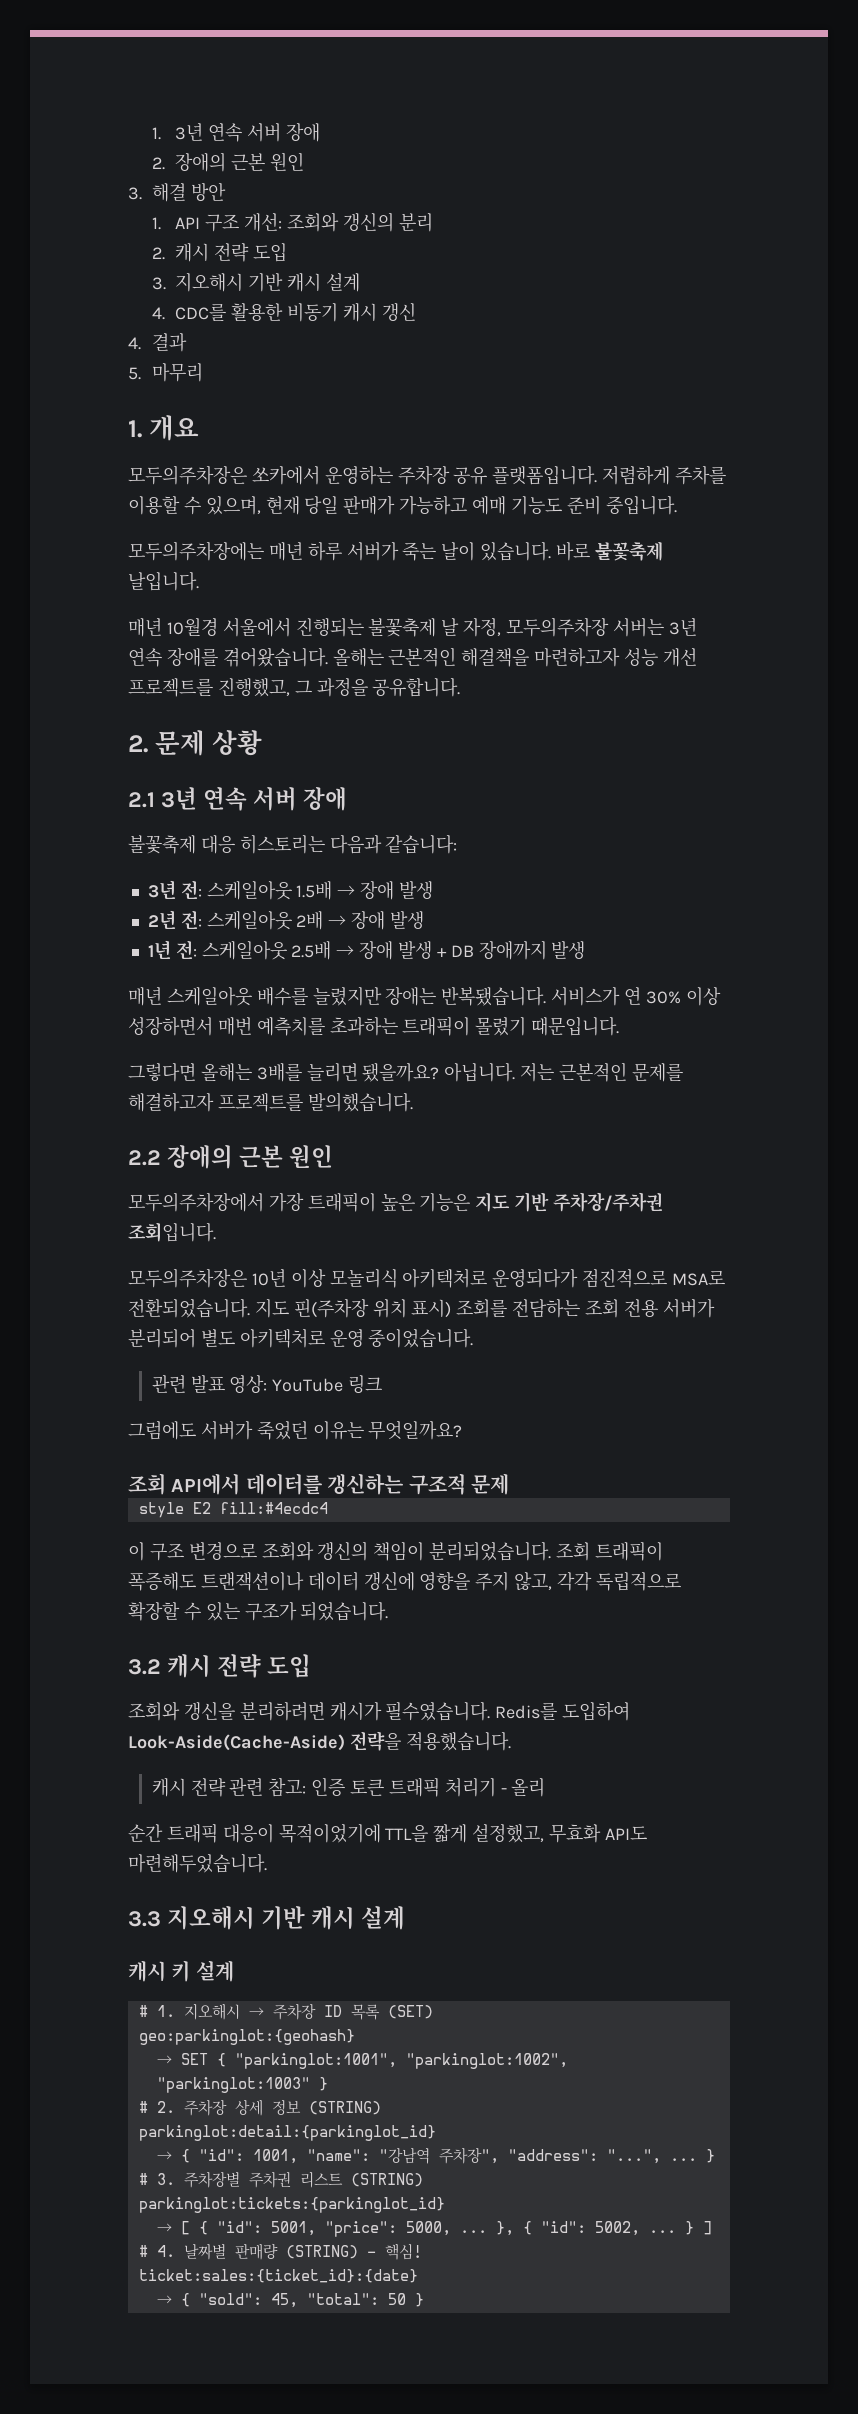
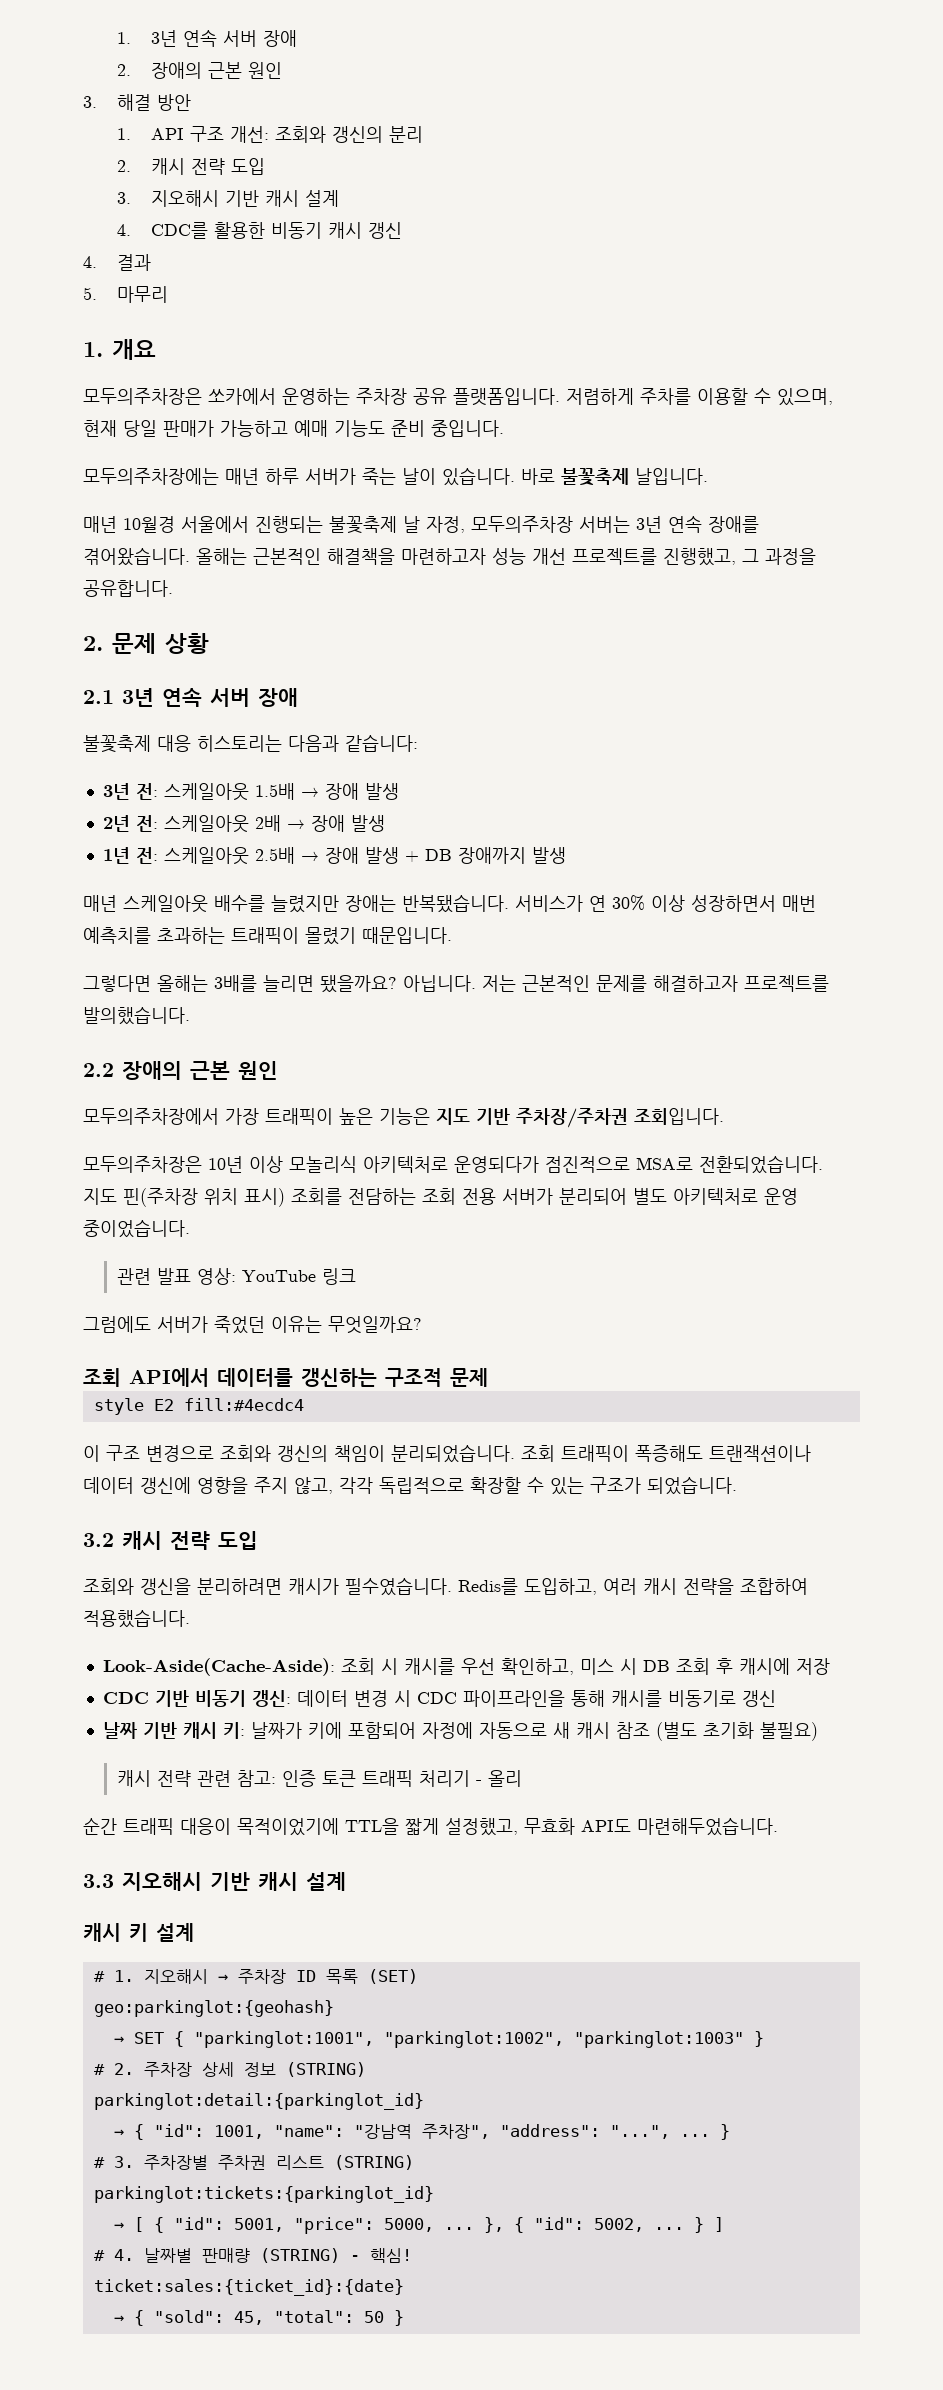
[562,1702,631,1721] [128,1731,511,1751] 도입하여 Look-Aside(Cache-Aside) 전략을 적용했습니다. -> [524,1578,808,1595] [83,1609,190,1628] [102,1658,830,1676] [102,1690,776,1707] [102,1722,818,1741] 도입하고, 여러 캐시 전략을 조합하여 적용했습니다. // Look-Aside(Cache-Aside): 조회 시 캐시를 우선 확인하고, 미스 시 DB 조회 후 캐시에 저장 // CDC 기반 비동기 갱신: 데이터 변경 시 CDC 파이프라인을 통해 캐시를 비동기로 갱신 // 날짜 기반 캐시 키: 날짜가 키에 포함되어 자정에 자동으로 새 캐시 참조 (별도 초기화 불필요)

